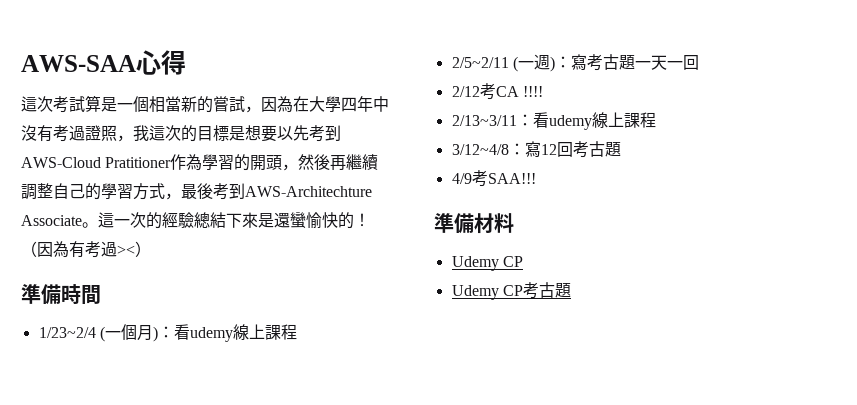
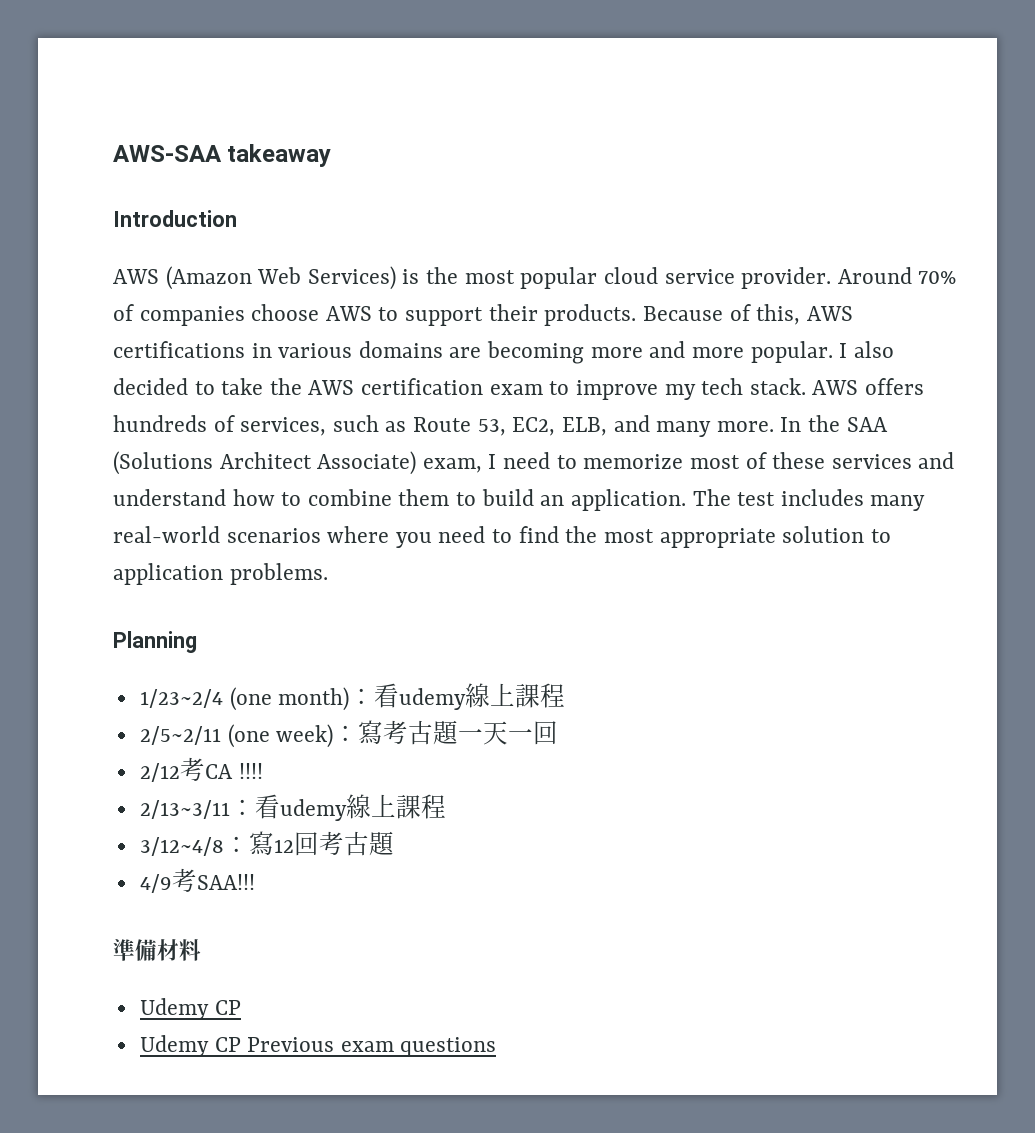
[136,50,186,75] [21,95,389,113] [21,125,341,142] [21,154,379,171] [21,183,372,200] [21,212,370,229] [21,241,151,258] [21,284,101,305] [38,324,158,342] 心得 // 這次考試算是一個相當新的嘗試，因為在大學四年中沒有考過證照，我這次的目標是想要以先考到AWS-Cloud Pratitioner作為學習的開頭，然後再繼續調整自己的學習方式，最後考到AWS-Architechture Associate。這一次的經驗總結下來是還蠻愉快的！（因為有考過><） // 準備時間 // 1/23~2/4 (一個月) -> [227,144,332,167] [113,210,237,227] [113,266,957,290] [113,304,853,326] [113,341,894,364] [113,378,924,400] [113,415,888,437] [113,451,955,475] [113,489,926,511] [113,526,891,548] [113,563,328,585] [113,631,197,653] [139,687,350,711] takeaway // Introduction // AWS (Amazon Web Services) is the most popular cloud service provider. Around 70% of companies choose AWS to support their products. Because of this, AWS certifications in various domains are becoming more and more popular. I also decided to take the AWS certification exam to improve my tech stack. AWS offers hundreds of services, such as Route 53, EC2, ELB, and many more. In the SAA (Solutions Architect Associate) exam, I need to memorize most of these services and understand how to combine them to build an application. The test includes many real-world scenarios where you need to find the most appropriate solution to application problems. // Planning // 1/23~2/4 (one month)
[512,54,555,72] (一週) -> [227,724,334,748] (one week)
[522,282,571,299] 考古題 -> [247,1037,497,1057] Previous exam questions

